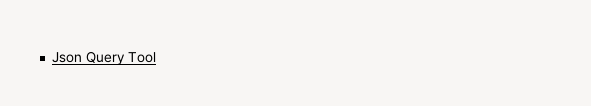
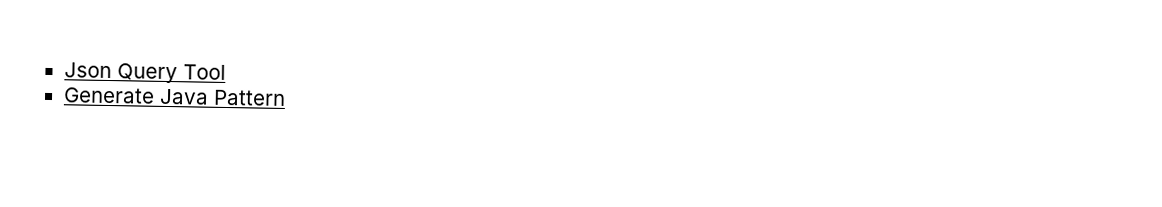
(157, 57) none -> [62,87,286,106] // Generate Java Pattern

